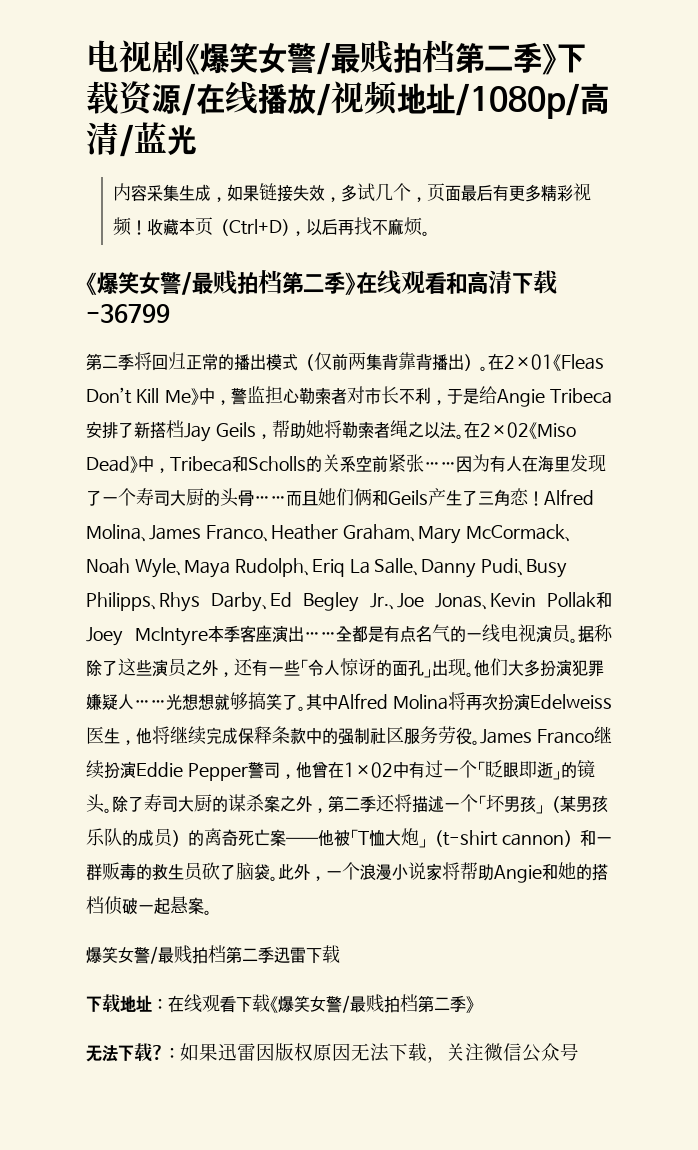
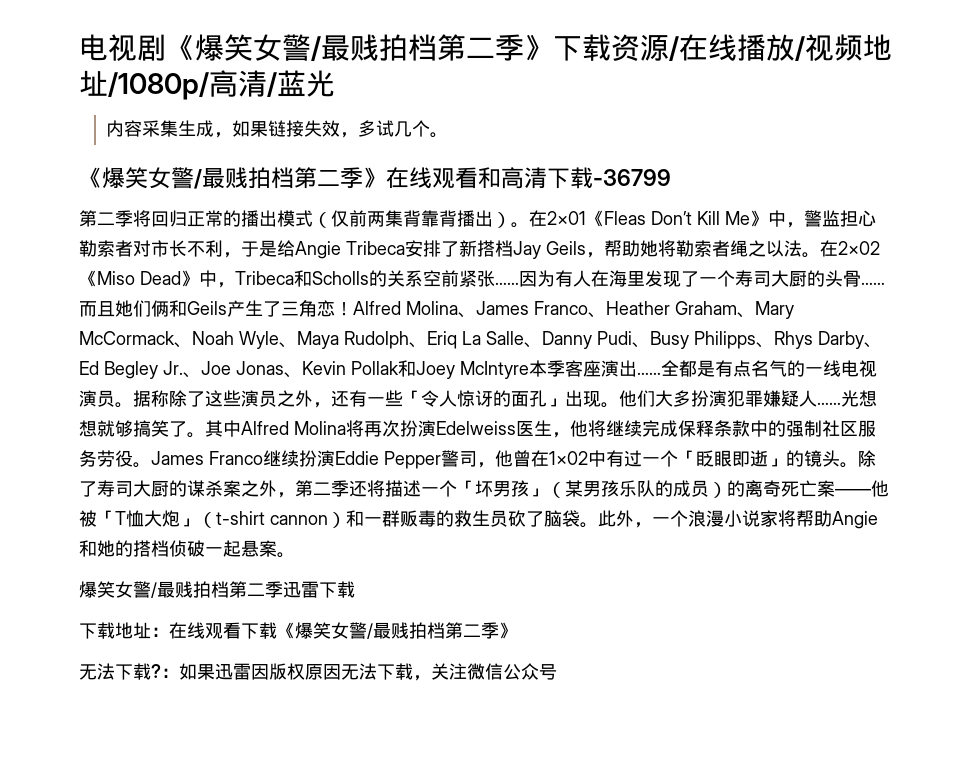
[411,183,592,202] [113,217,423,236] ，页面最后有更多精彩视频！收藏本页（Ctrl+D)，以后再找不麻烦 -> (431, 128) none

